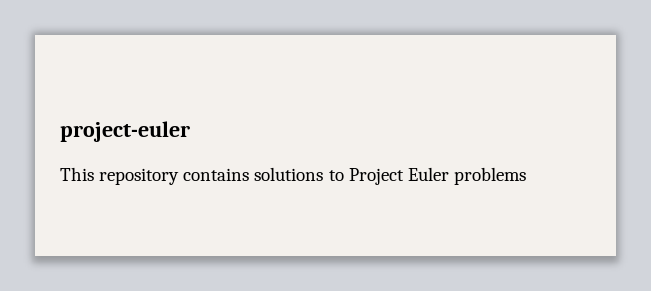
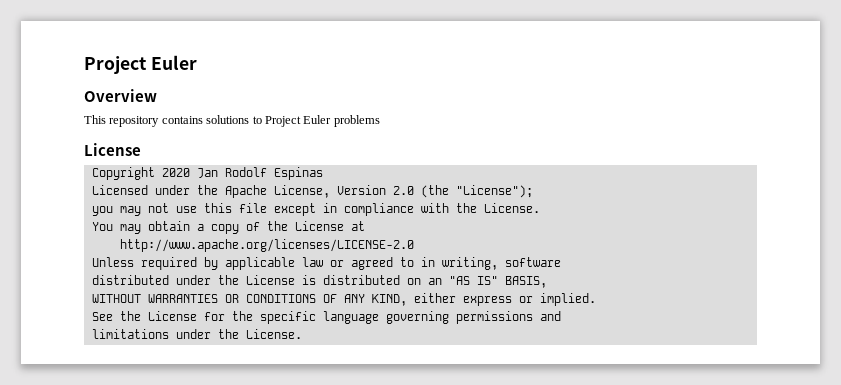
[60,121,190,142] project-euler -> [84,55,197,74] [84,89,157,102] Project Euler // Overview
(526, 176) none -> [84,143,141,156] [91,167,323,180] [91,185,533,198] [91,203,540,216] [91,221,365,234] [119,239,414,252] [91,257,561,270] [91,275,547,288] [91,293,596,306] [91,311,561,324] [91,329,302,339] // License // Copyright 2020 Jan Rodolf Espinas // Licensed under the Apache License, Version 2.0 (the "License"); // you may not use this file except in compliance with the License. // You may obtain a copy of the License at // http://www.apache.org/licenses/LICENSE-2.0 // Unless required by applicable law or agreed to in writing, software // distributed under the License is distributed on an "AS IS" BASIS, // WITHOUT WARRANTIES OR CONDITIONS OF ANY KIND, either express or implied. // See the License for the specific language governing permissions and // limitations under the License.

